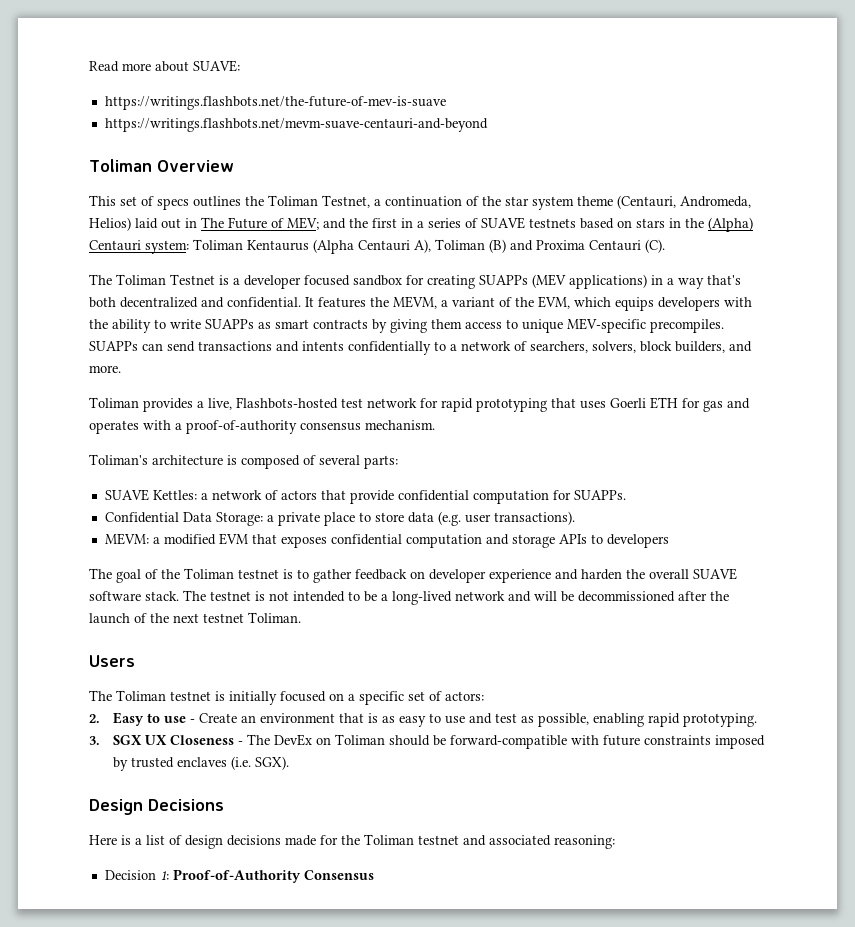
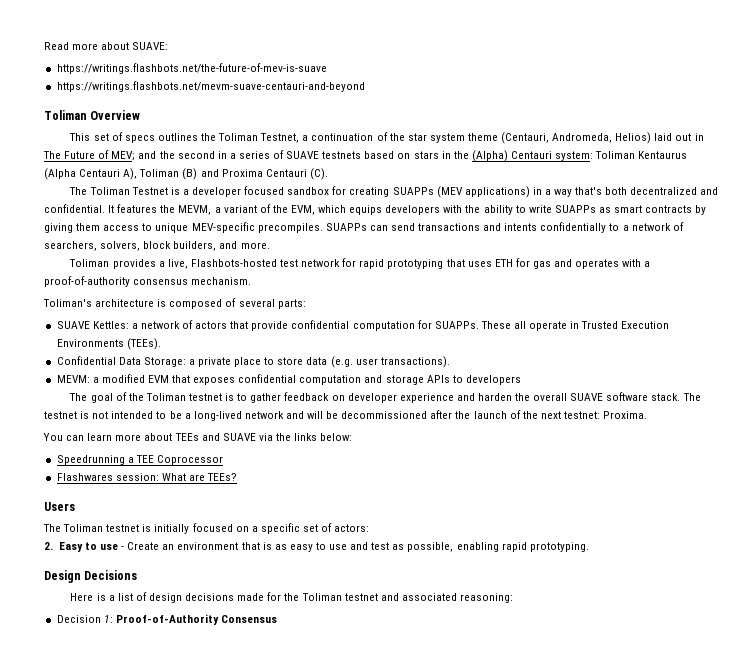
[372,218,397,228] first -> [177,151,215,159] second
[610,398,646,408] Goerli -> (492, 264) none
(626, 495) none -> [480,321,670,331] [56,338,161,350] These all operate in Trusted Execution Environments (TEEs).
[203,612,301,623] testnet Toliman. -> [563,411,648,419] [43,433,353,441] [56,455,223,465] [56,473,238,481] testnet: Proxima. // You can learn more about TEEs and SUAVE via the links below: // Speedrunning a TEE Coprocessor // Flashwares session: What are TEEs?
[89,734,766,749] [113,756,290,771] // 3. SGX UX Closeness - The DevEx on Toliman should be forward-compatible with future constraints imposed by trusted enclaves (i.e. SGX). -> (589, 547) none

